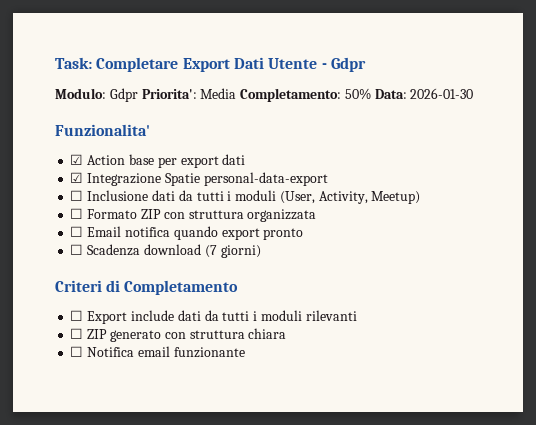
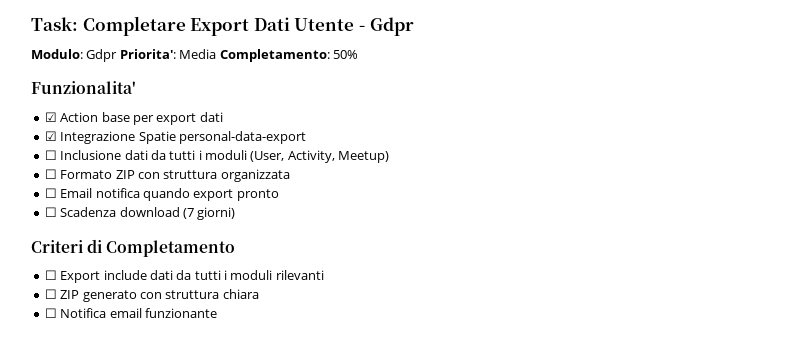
[374,88,474,99] Data: 2026-01-30 -> (358, 54) none

